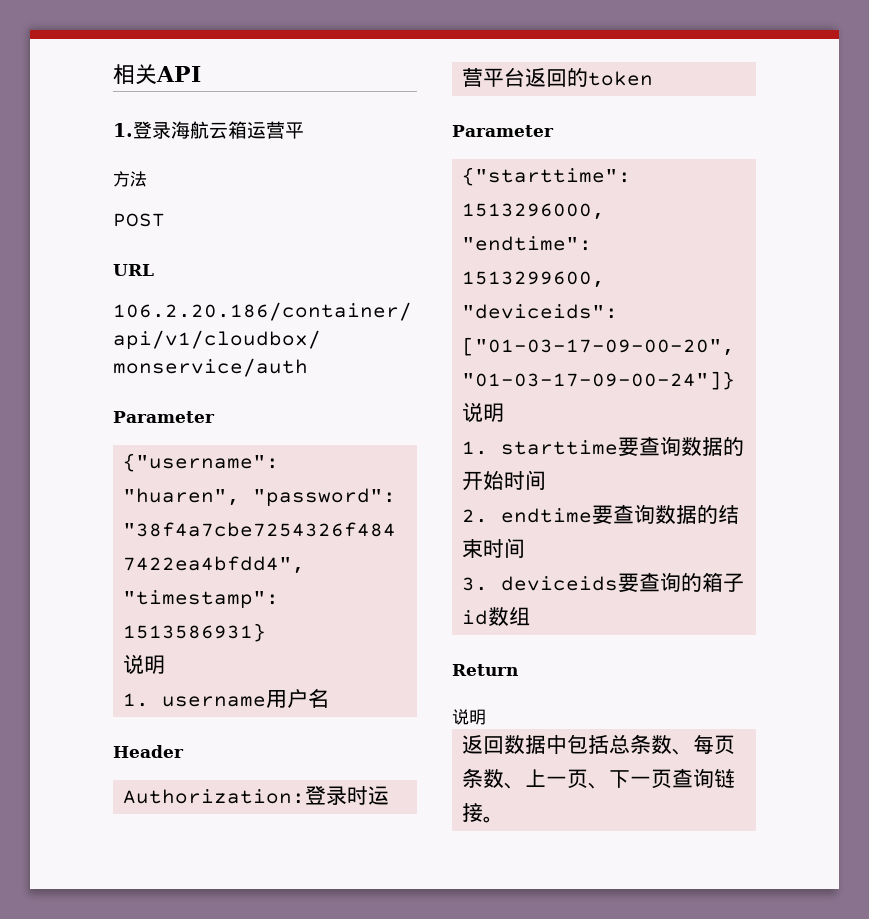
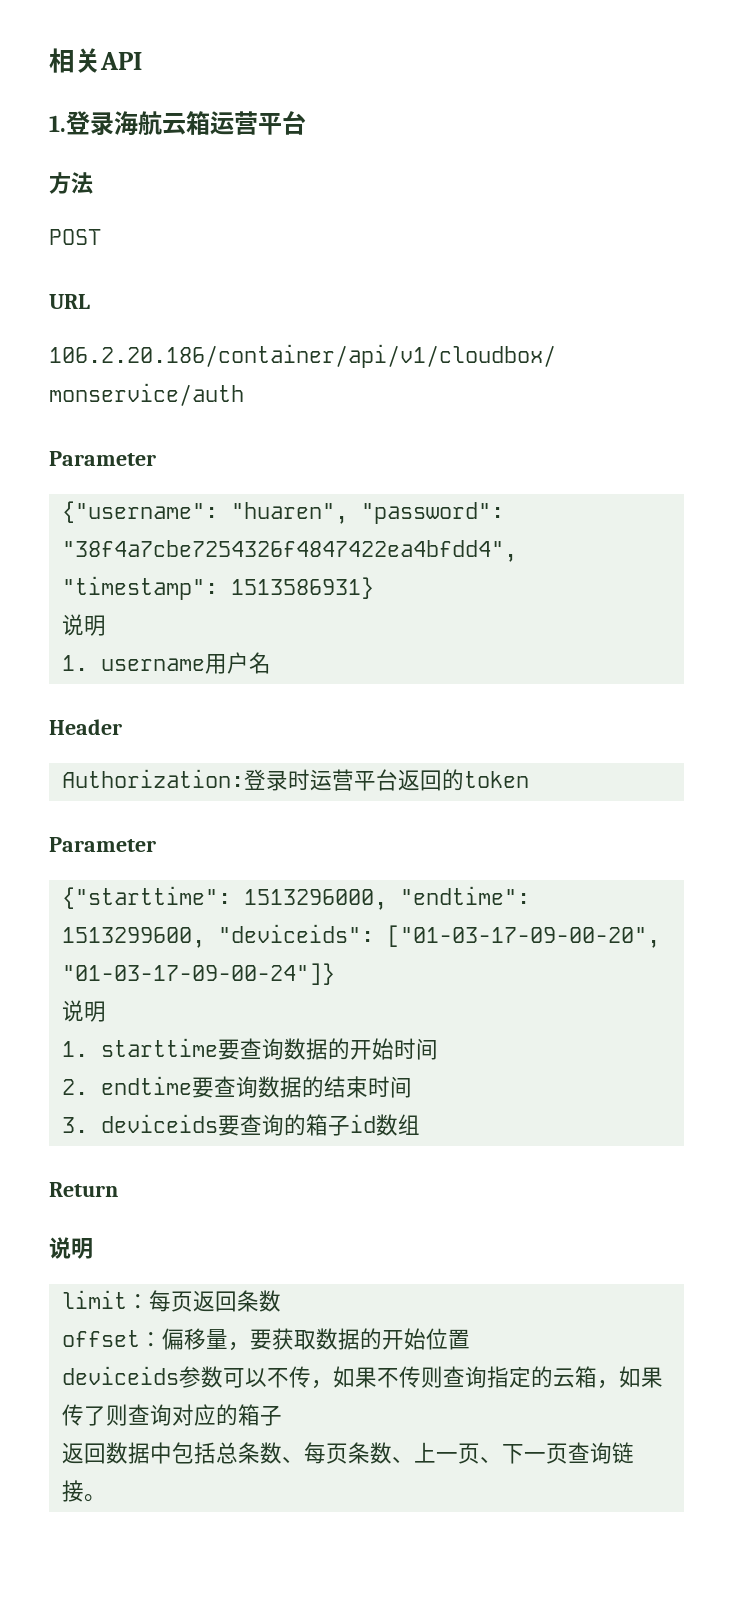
(304, 130) none -> [282,111,306,135] 台
(486, 717) none -> [62,1290,282,1312] [62,1328,471,1351] [62,1366,664,1389] [62,1404,283,1426] // limit：每页返回条数 // offset：偏移量，要获取数据的开始位置 // deviceids参数可以不传，如果不传则查询指定的云箱，如果传了则查询对应的箱子

